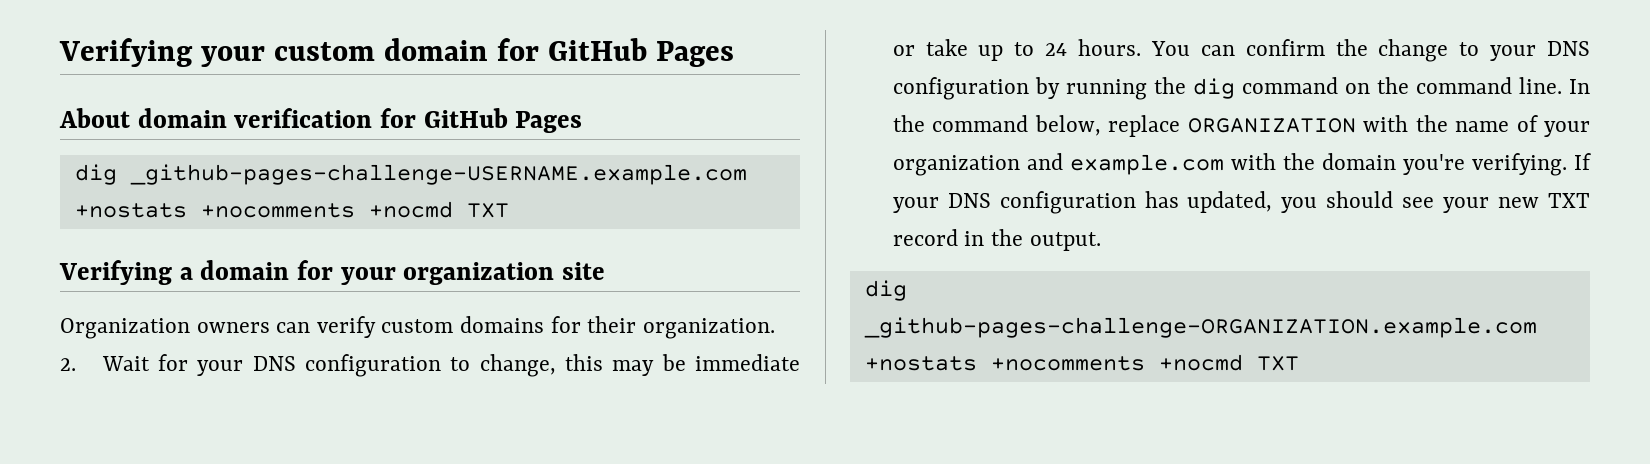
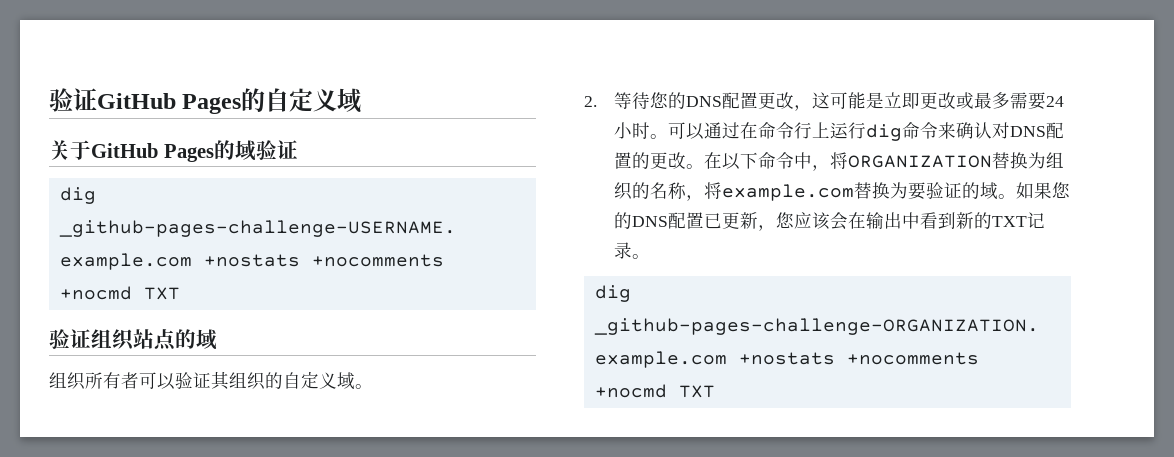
[59,38,735,67] [59,108,583,133] Verifying your custom domain for GitHub Pages // About domain verification for GitHub Pages -> [49,88,362,114] [49,140,298,162] 验证GitHub Pages的自定义域 // 关于GitHub Pages的域验证
[59,260,606,285] [60,316,775,339] [60,354,800,377] [892,39,1590,62] [892,77,1591,100] [892,115,1590,137] [892,153,1591,176] [892,191,1591,214] [892,229,1101,251] Verifying a domain for your organization site // Organization owners can verify custom domains for their organization. // 2. Wait for your DNS configuration to change, this may be immediate or take up to 24 hours. You can confirm the change to your DNS configuration by running the dig command on the command line. In the command below, replace ORGANIZATION with the name of your organization and example.com with the domain you're verifying. If your DNS configuration has updated, you should see your new TXT record in the output. -> [49,329,217,351] [49,371,373,390] [584,92,1065,111] [614,122,1065,141] [614,152,1065,171] [614,182,1071,201] [614,212,1046,231] [614,242,651,259] 验证组织站点的域 // 组织所有者可以验证其组织的自定义域。 // 2.等待您的DNS配置更改，这可能是立即更改或最多需要24小时。可以通过在命令行上运行dig命令来确认对DNS配置的更改。在以下命令中，将ORGANIZATION替换为组织的名称，将example.com替换为要验证的域。如果您的DNS配置已更新，您应该会在输出中看到新的TXT记录。

